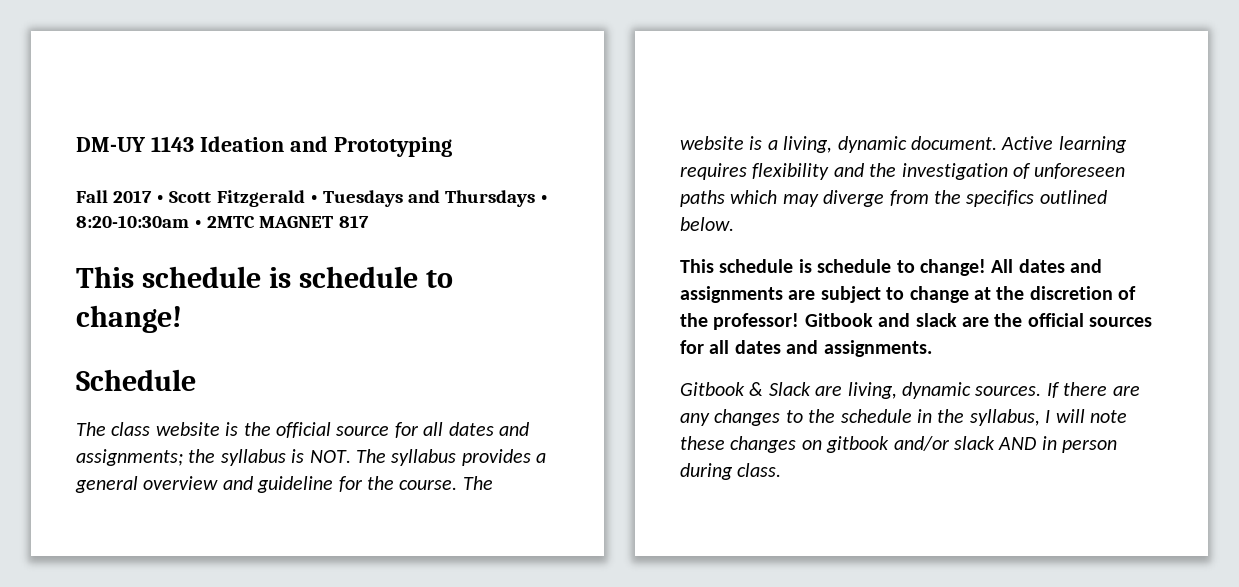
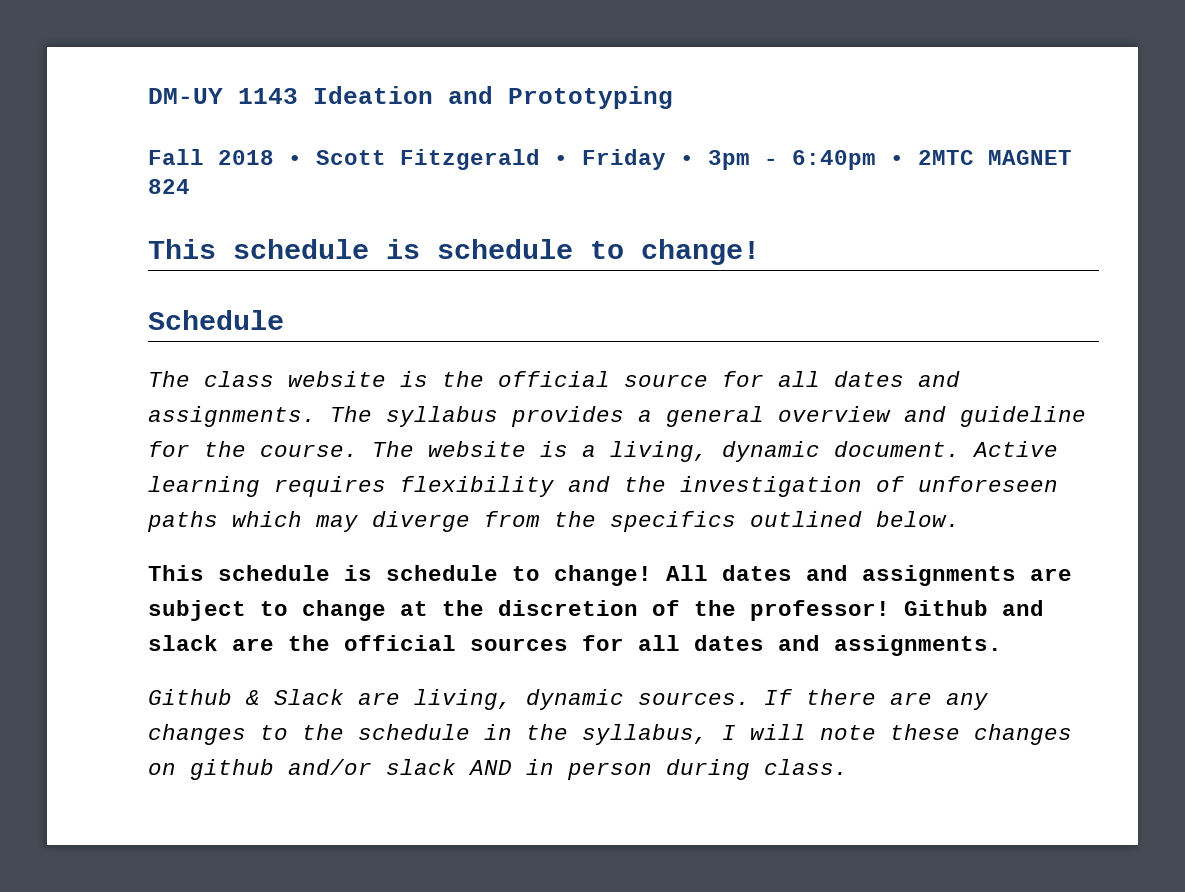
[113,190,153,203] 2017 -> [218,150,274,165] 2018
[322,190,549,207] [76,215,189,228] Tuesdays and Thursdays • 8:20-10:30am -> [582,149,876,170] Friday • 3pm - 6:40pm
[338,215,369,228] 817 -> [148,179,190,194] 824
[76,449,351,466] assignments; the syllabus is NOT. -> [148,406,316,427] assignments.
[804,313,873,327] Gitbook -> [904,600,988,616] Github
[680,382,745,396] Gitbook -> [148,689,232,705] Github
[826,436,890,453] gitbook -> [190,759,274,780] github

